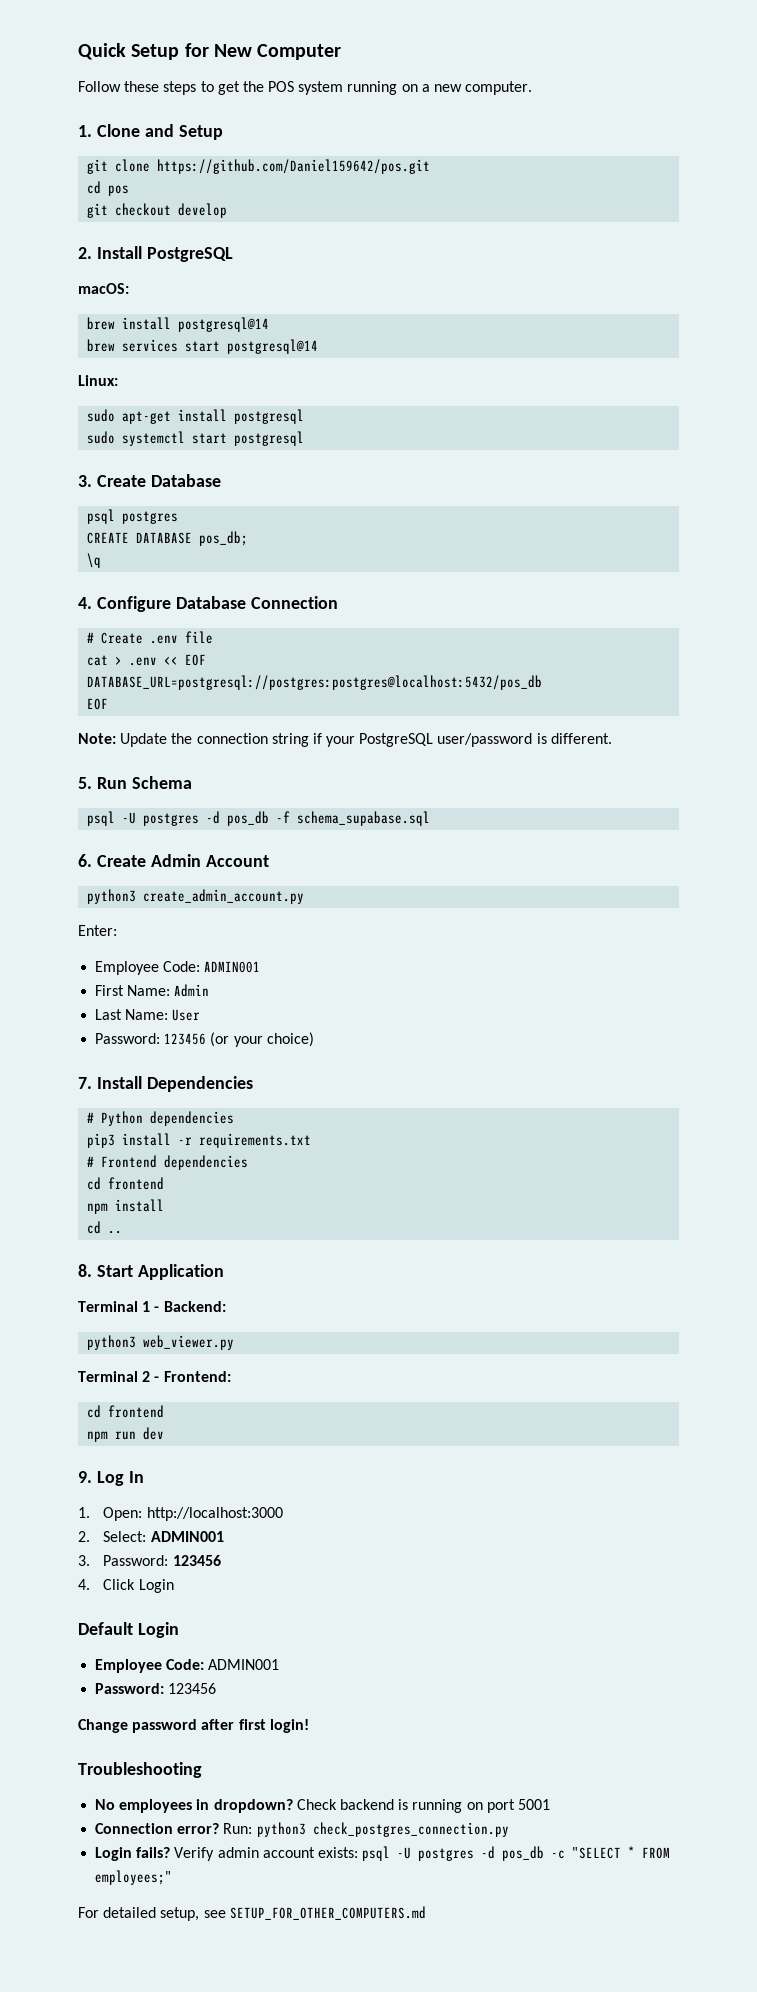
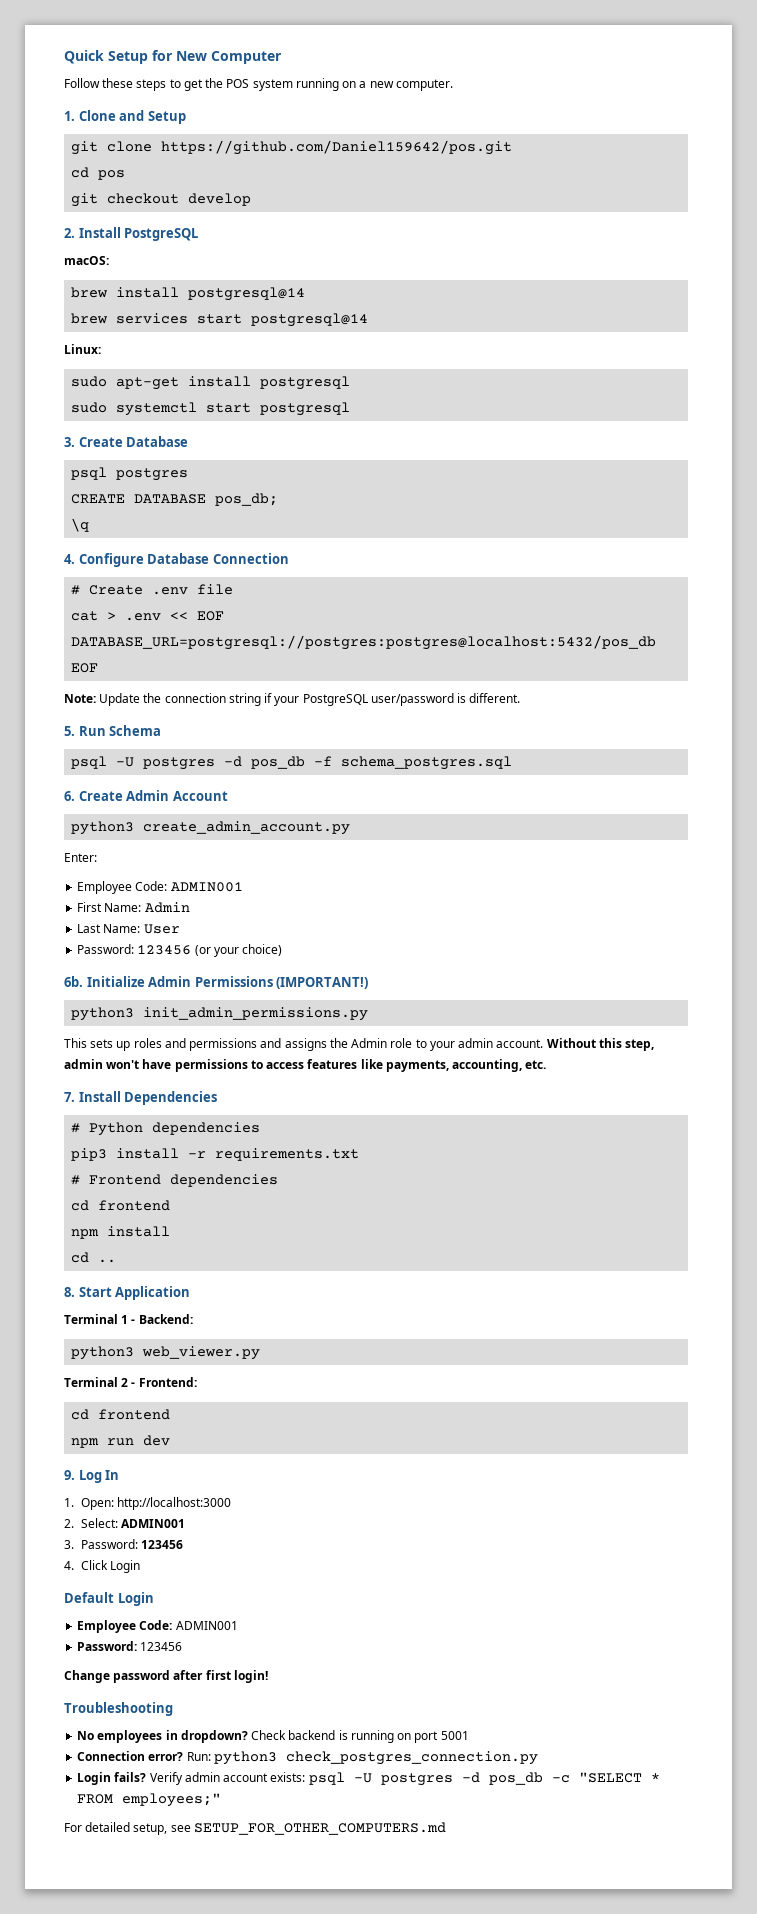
[297,811,431,826] schema_supabase.sql -> [341,756,513,770] schema_postgres.sql
(314, 1039) none -> [64,976,369,989] [71,1007,369,1021] [64,1038,655,1051] [64,1059,547,1072] // 6b. Initialize Admin Permissions (IMPORTANT!) // python3 init_admin_permissions.py // This sets up roles and permissions and assigns the Admin role to your admin account. Without this step, admin won't have permissions to access features like payments, accounting, etc.

